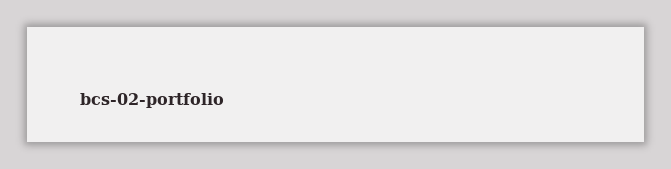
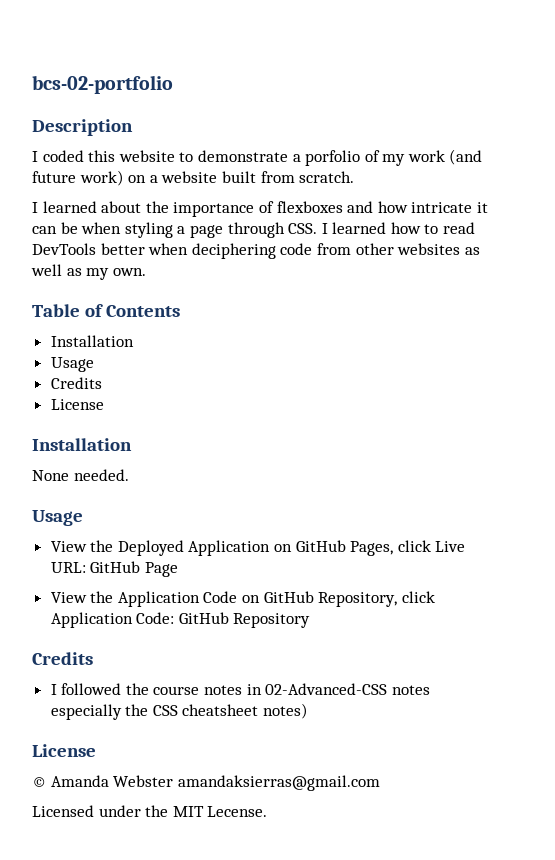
(224, 100) none -> [32,119,133,136] [32,149,483,166] [32,170,355,186] [32,201,488,217] [32,222,476,238] [32,243,480,259] [31,264,146,280] [32,304,180,317] [50,335,134,347] [50,357,94,372] [50,377,102,389] [50,399,104,410] [32,438,132,451] [32,469,129,481] [32,510,83,526] [50,540,466,556] [50,561,178,577] [50,591,435,607] [50,612,311,628] [32,652,93,665] [50,683,430,695] [50,703,309,720] [32,744,96,757] [32,775,380,791] [32,805,268,817] // Description // I coded this website to demonstrate a porfolio of my work (and future work) on a website built from scratch. // I learned about the importance of flexboxes and how intricate it can be when styling a page through CSS. I learned how to read DevTools better when deciphering code from other websites as well as my own. // Table of Contents // Installation // Usage // Credits // License // Installation // None needed. // Usage // View the Deployed Application on GitHub Pages, click Live URL: GitHub Page // View the Application Code on GitHub Repository, click Application Code: GitHub Repository // Credits // I followed the course notes in 02-Advanced-CSS notes especially the CSS cheatsheet notes) // License // © Amanda Webster amandaksierras@gmail.com // Licensed under the MIT Lecense.

